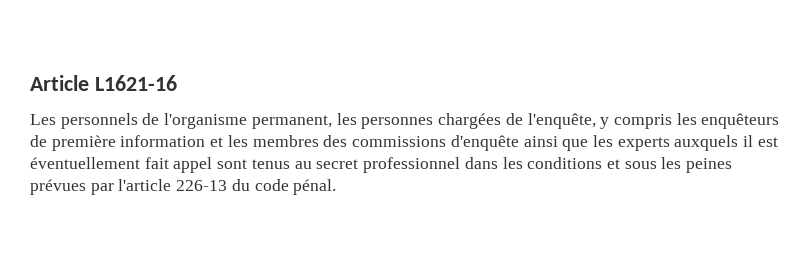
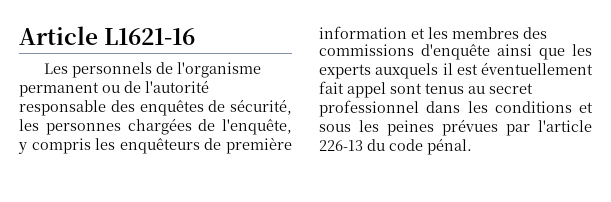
[251,115,332,129] permanent, -> [19,80,209,97] [19,99,292,116] permanent ou de l'autorité responsable des enquêtes de sécurité,

